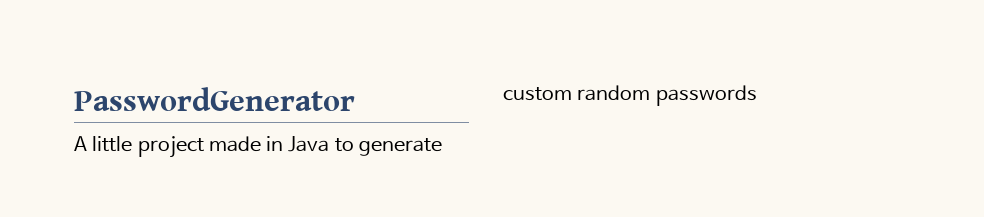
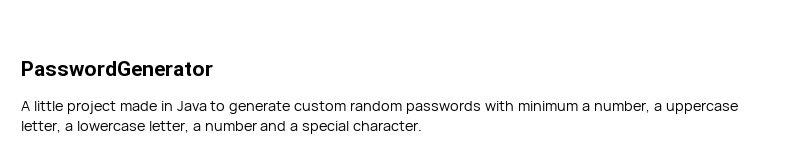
(757, 95) none -> [485,101,738,114] [21,121,423,134] with minimum a number, a uppercase letter, a lowercase letter, a number and a special character.

